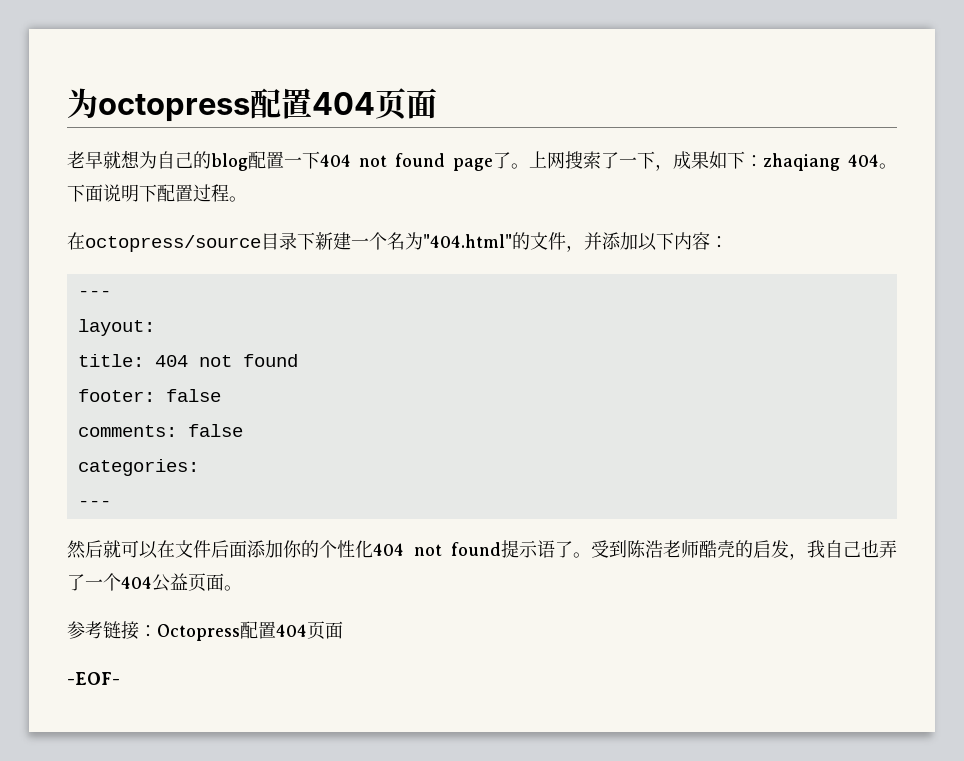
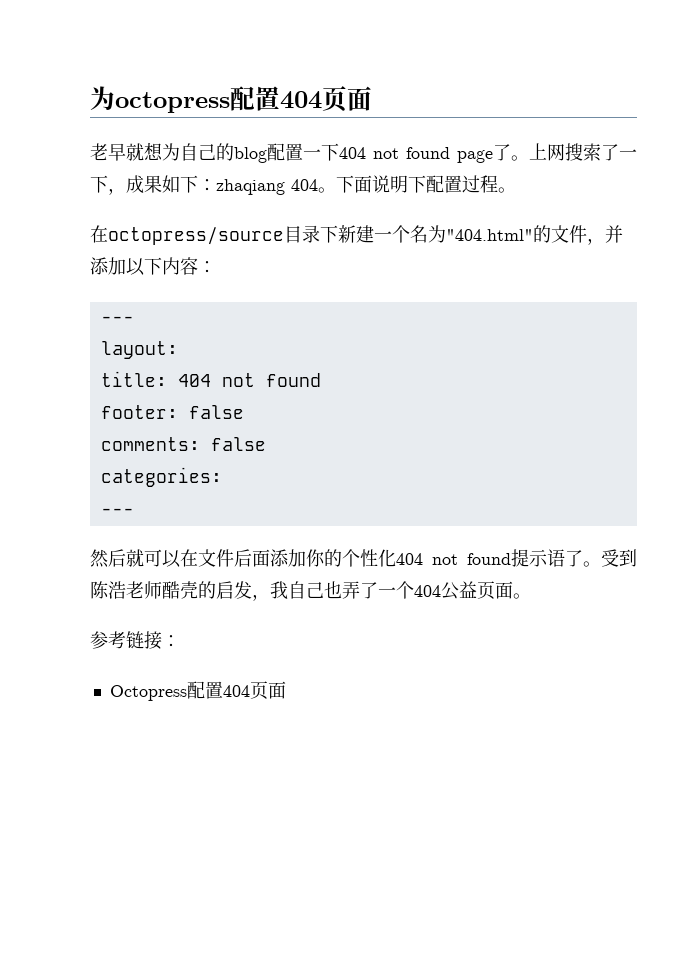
(157, 631) none -> (180, 641) //
[67,672,120,685] // -EOF- -> (286, 690) none

